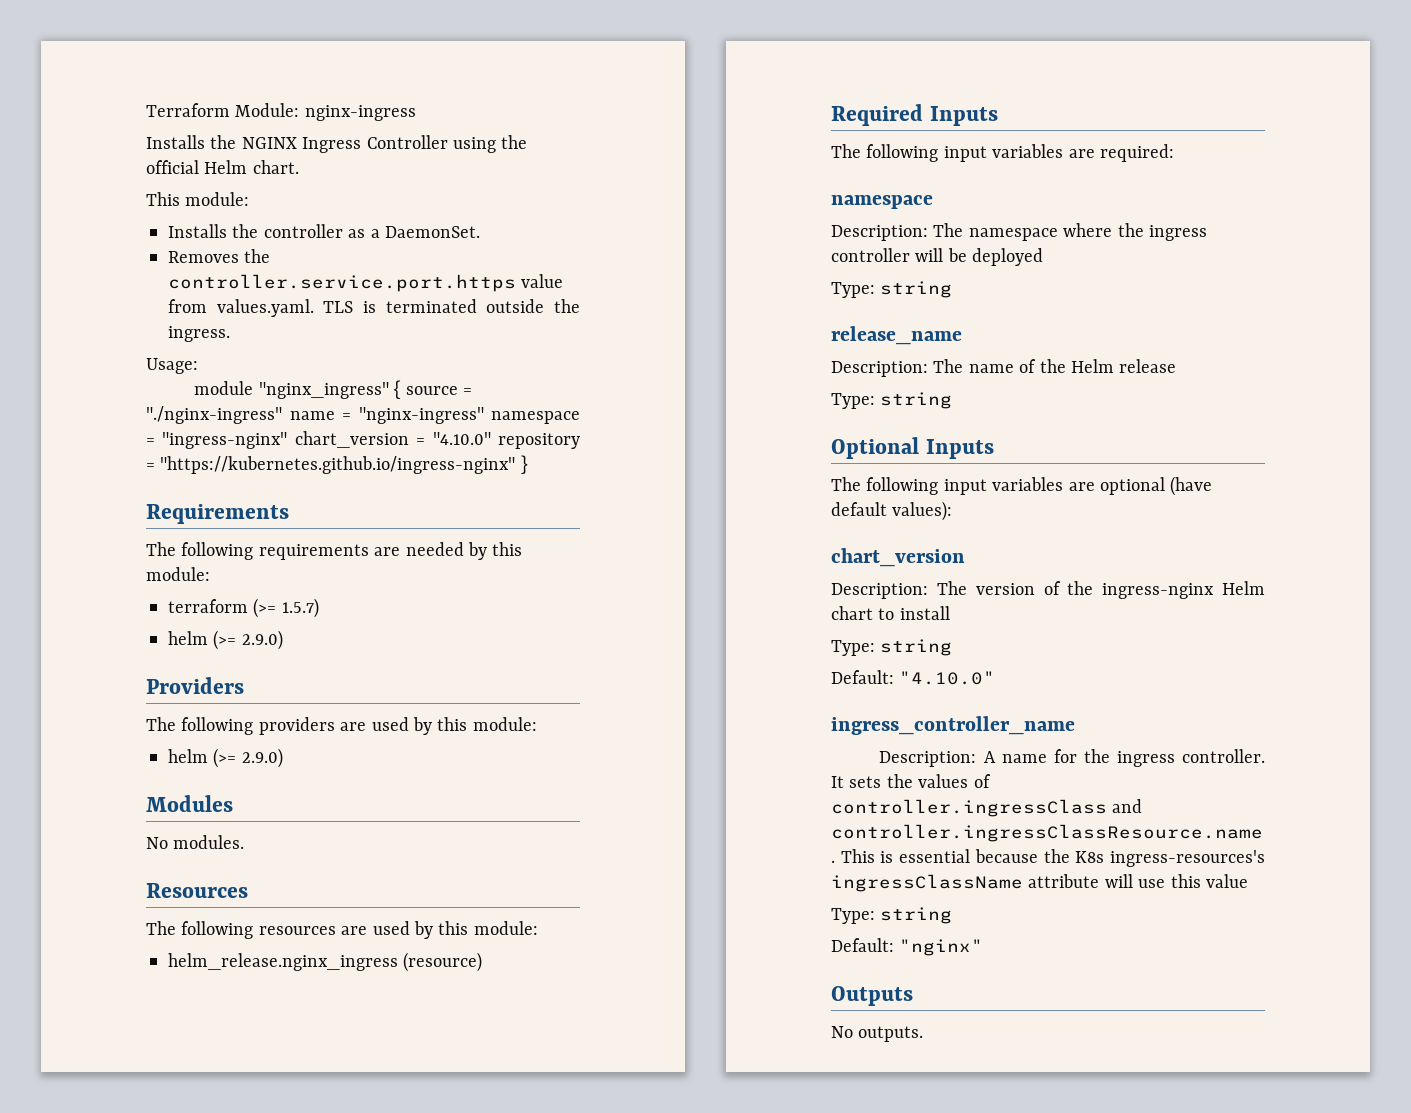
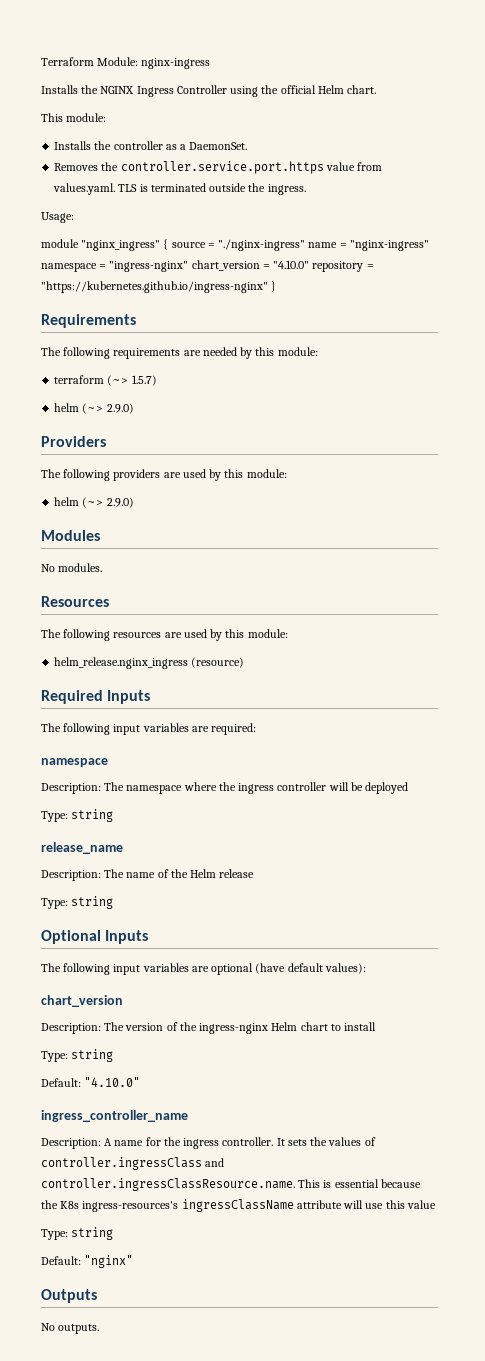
[253,598,277,618] (>= -> [107,375,129,386] (~>
[213,630,237,650] (>= -> [82,403,104,414] (~>
[213,748,237,768] (>= -> [82,497,104,508] (~>

